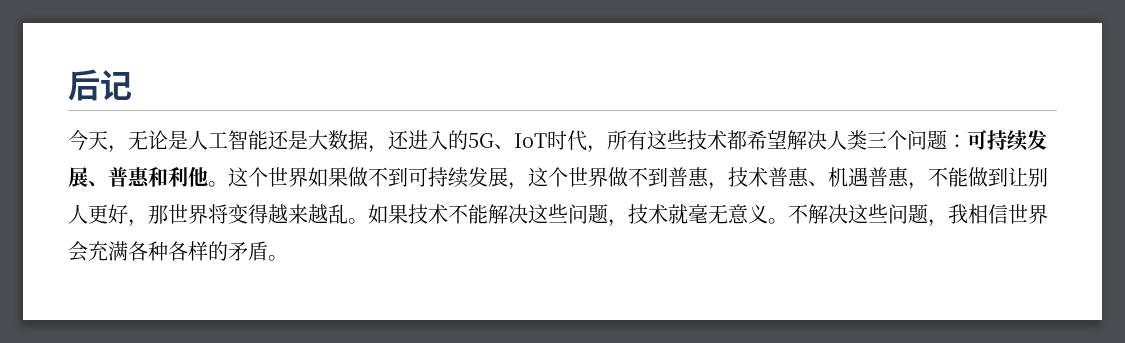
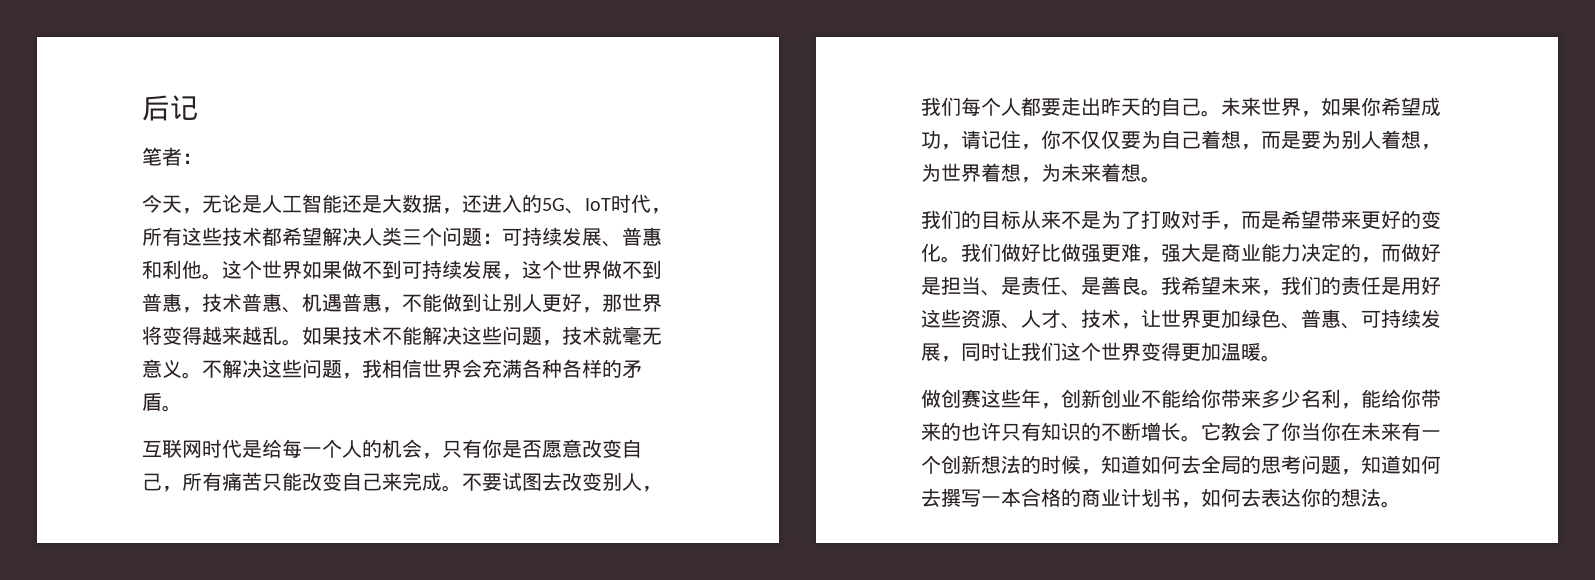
(132, 85) none -> [142,147,202,166] // 笔者：
(288, 258) none -> [142,439,642,459] [142,472,662,492] [921,97,1441,117] [921,130,1441,150] [921,163,1161,183] [921,210,1441,230] [921,243,1441,263] [921,276,1441,296] [921,309,1441,329] [921,342,1281,362] [921,389,1441,409] [921,422,1441,442] [921,455,1441,475] [921,488,1401,508] // 互联网时代是给每一个人的机会，只有你是否愿意改变自己，所有痛苦只能改变自己来完成。不要试图去改变别人，我们每个人都要走出昨天的自己。未来世界，如果你希望成功，请记住，你不仅仅要为自己着想，而是要为别人着想，为世界着想，为未来着想。 // 我们的目标从来不是为了打败对手，而是希望带来更好的变化。我们做好比做强更难，强大是商业能力决定的，而做好是担当、是责任、是善良。我希望未来，我们的责任是用好这些资源、人才、技术，让世界更加绿色、普惠、可持续发展，同时让我们这个世界变得更加温暖。 // 做创赛这些年，创新创业不能给你带来多少名利，能给你带来的也许只有知识的不断增长。它教会了你当你在未来有一个创新想法的时候，知道如何去全局的思考问题，知道如何去撰写一本合格的商业计划书，如何去表达你的想法。

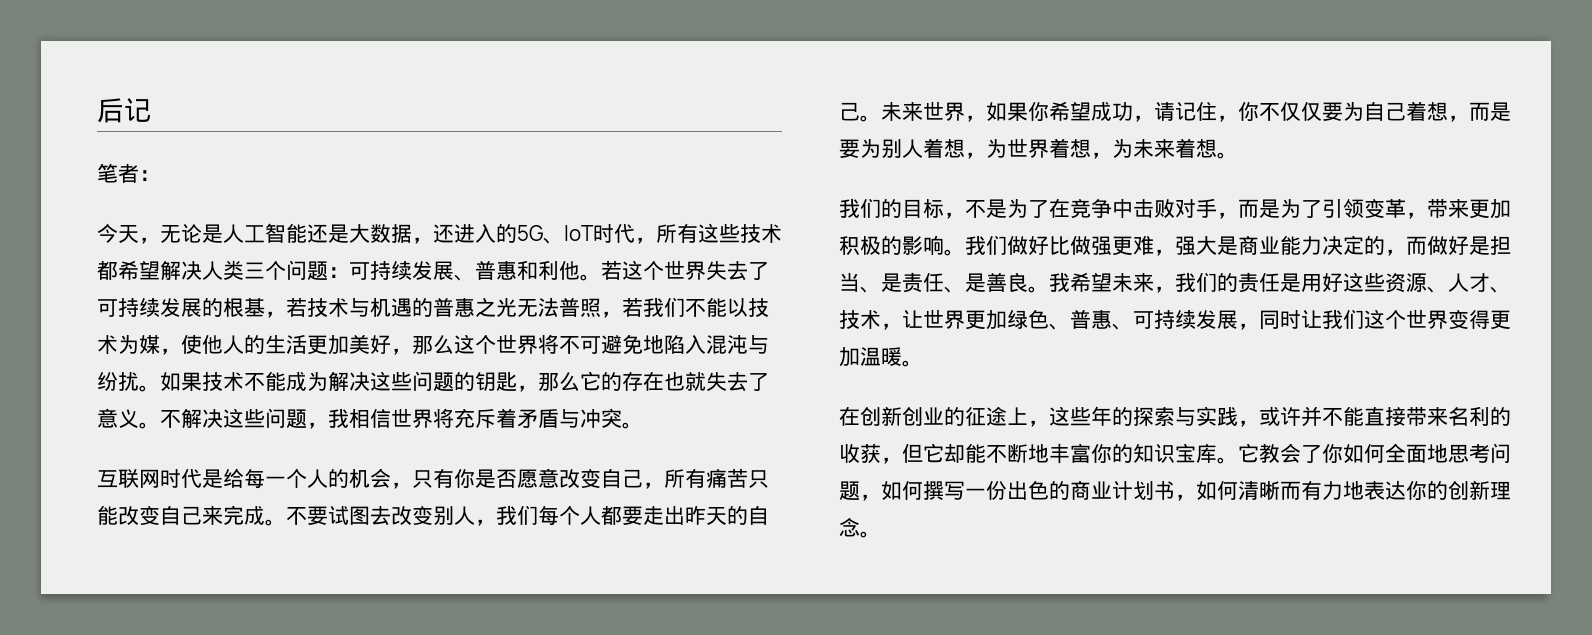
[222,260,662,280] [142,293,662,313] [142,326,282,345] 这个世界如果做不到可持续发展，这个世界做不到普惠，技术普惠、机遇普惠，不能做到让别人更好，那世界将变得越来越乱 -> [601,260,769,281] [97,297,769,318] [97,334,769,355] [97,372,139,391] 若这个世界失去了可持续发展的根基，若技术与机遇的普惠之光无法普照，若我们不能以技术为媒，使他人的生活更加美好，那么这个世界将不可避免地陷入混沌与纷扰
[422,326,662,346] 解决这些问题，技术就毫无 -> [286,371,769,392] 成为解决这些问题的钥匙，那么它的存在也就失去了
[462,359,642,378] [142,392,162,411] 会充满各种各样的矛盾 -> [433,408,622,429] 将充斥着矛盾与冲突
[1021,210,1061,229] 从来 -> [944,212,965,219] ，
[1141,210,1161,229] 打 -> [1049,198,1154,219] 在竞争中击
[1281,210,1441,229] [921,243,941,262] 希望带来更好的变化 -> [1280,198,1511,219] [839,235,944,256] 为了引领变革，带来更加积极的影响
[921,389,1441,409] [921,422,1441,442] [921,455,1441,475] [921,488,1061,507] 做创赛这些年，创新创业不能给你带来多少名利，能给你带来的也许只有知识的不断增长。它教会了你当你在未来有一个创新想法的时候，知道如何去全局的思考问题，知道如何去撰写一本合格 -> [839,406,1511,427] [839,443,1511,464] [839,480,1049,501] 在创新创业的征途上，这些年的探索与实践，或许并不能直接带来名利的收获，但它却能不断地丰富你的知识宝库。它教会了你如何全面地思考问题，如何撰写一份出色
[1241,488,1381,507] 去表达你的想法 -> [1238,480,1511,500] [839,517,860,537] 清晰而有力地表达你的创新理念

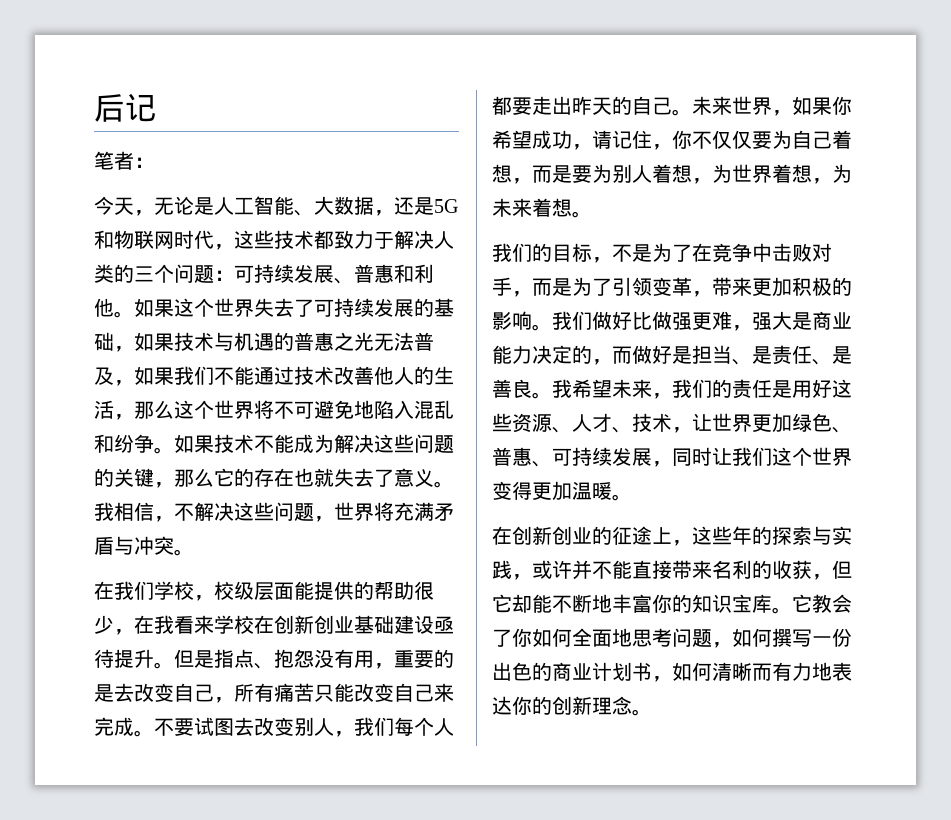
[307,224,349,243] 还是 -> [294,210,314,216] 、
[454,223,698,244] 进入的5G、IoT时代，所有 -> [414,197,458,215] [94,230,234,250] 是5G和物联网时代，
[118,260,160,280] 希望 -> [334,230,394,249] 致力于
(244, 270) none -> [114,264,134,283] 的
[601,260,622,280] 若 -> [134,298,174,317] 如果
[223,297,307,318] 根基，若 -> [434,298,454,317] [94,332,174,352] 基础，如果
[580,297,769,318] [97,334,202,355] 照，若我们不能以技术为媒，使 -> [94,366,374,386] 及，如果我们不能通过技术改善
[307,334,391,355] 更加美好 -> (114, 409) none
[727,335,769,354] [97,372,139,391] 沌与纷扰 -> [434,400,454,419] [94,434,154,453] 乱和纷争
[475,372,517,392] 钥匙 -> [114,468,154,487] 关键
(160, 425) none -> [94,502,174,522] 我相信，
[328,408,391,428] 我相信 -> (334, 519) none
[475,408,517,429] 斥着 -> [414,502,434,521] 满
[97,468,559,489] 互联网时代是给每一个人的机会，只有你是否愿意 -> [94,581,434,601] [94,615,454,635] [94,649,454,669] [94,683,134,702] 在我们学校，校级层面能提供的帮助很少，在我看来学校在创新创业基础建设亟待提升。但是指点、抱怨没有用，重要的是去

